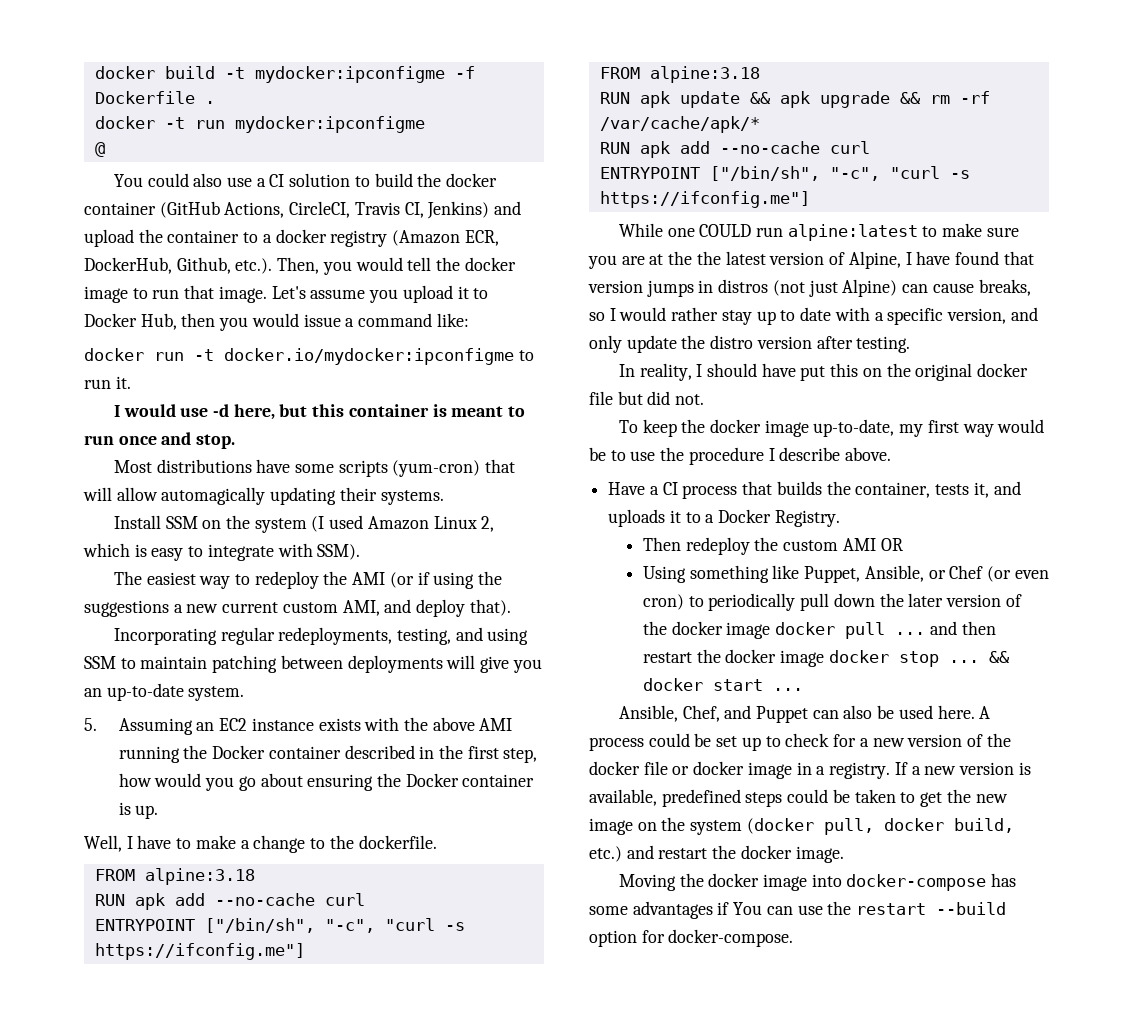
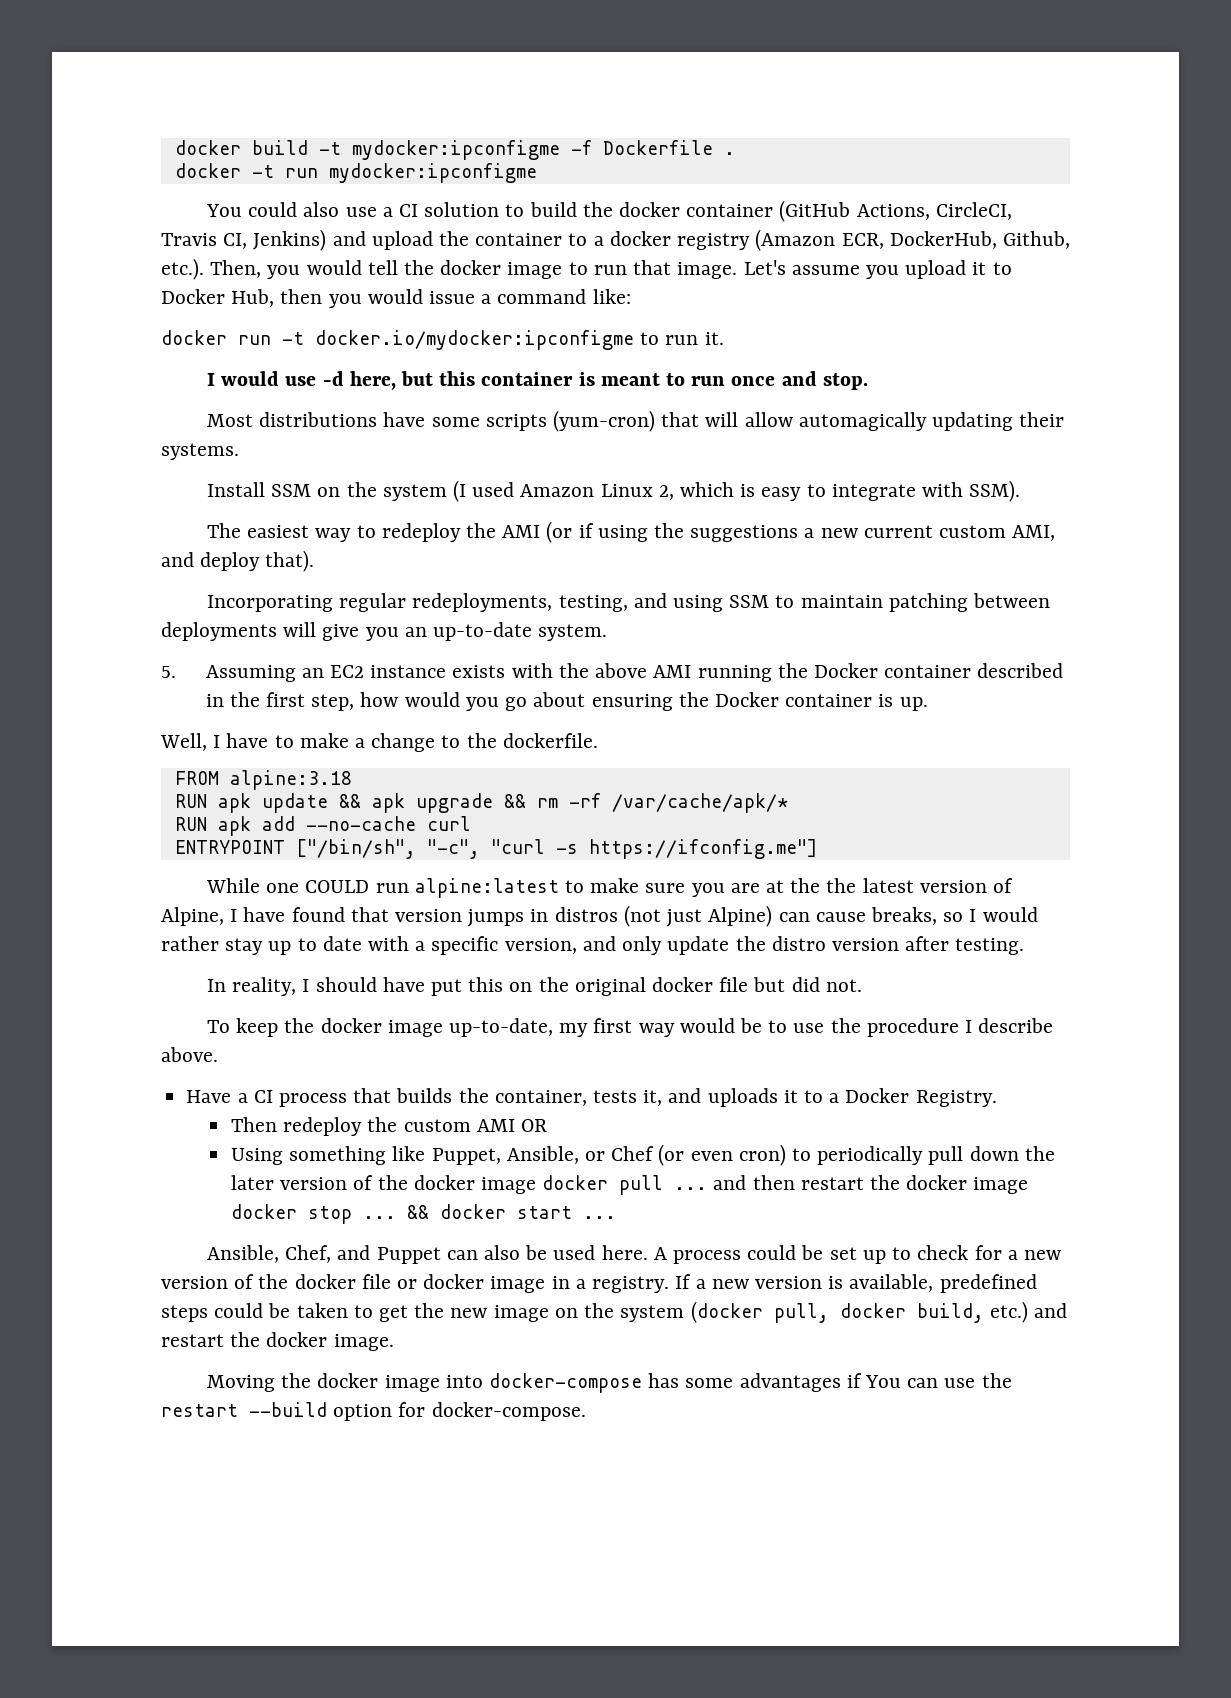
[94,142,105,157] // @ -> (537, 173) none
[94,893,365,910] [94,918,465,933] [94,943,305,960] [599,66,760,83] // RUN apk add --no-cache curl // ENTRYPOINT ["/bin/sh", "-c", "curl -s https://ifconfig.me"] // FROM alpine:3.18 -> (352, 780) none

